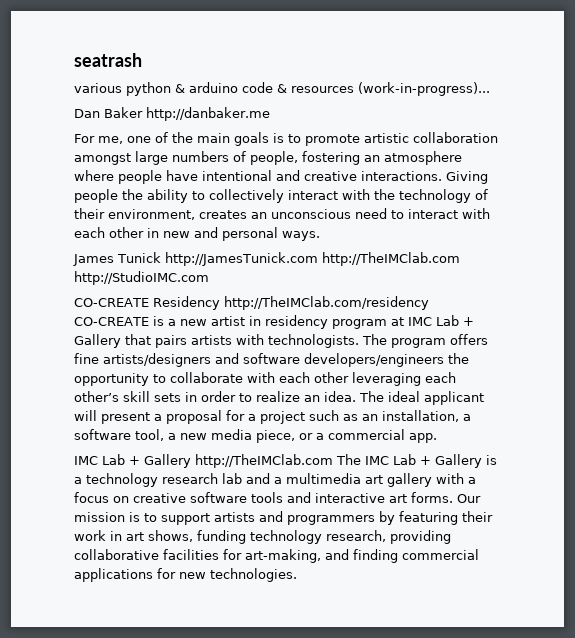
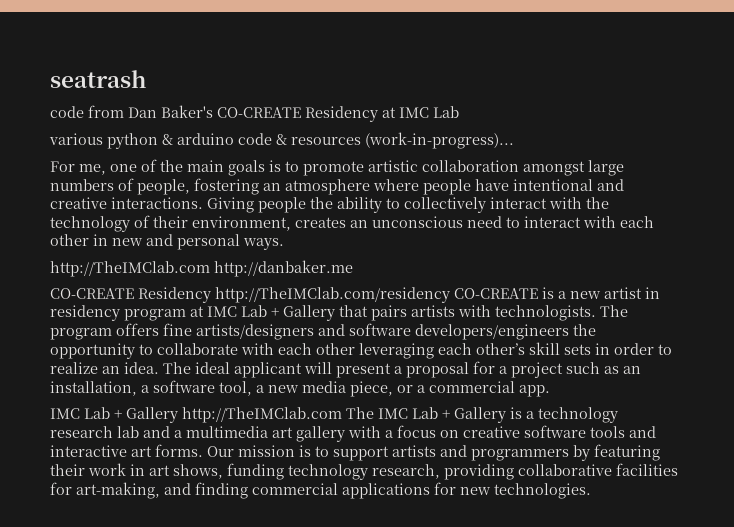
(142, 60) none -> [50,105,459,122] // code from Dan Baker's CO-CREATE Residency at IMC Lab
[74,107,270,121] // Dan Baker http://danbaker.me -> (514, 140) none
[73,252,460,266] [74,271,209,285] James Tunick http://JamesTunick.com http://TheIMClab.com http://StudioIMC.com -> [50,260,353,277] http://TheIMClab.com http://danbaker.me

